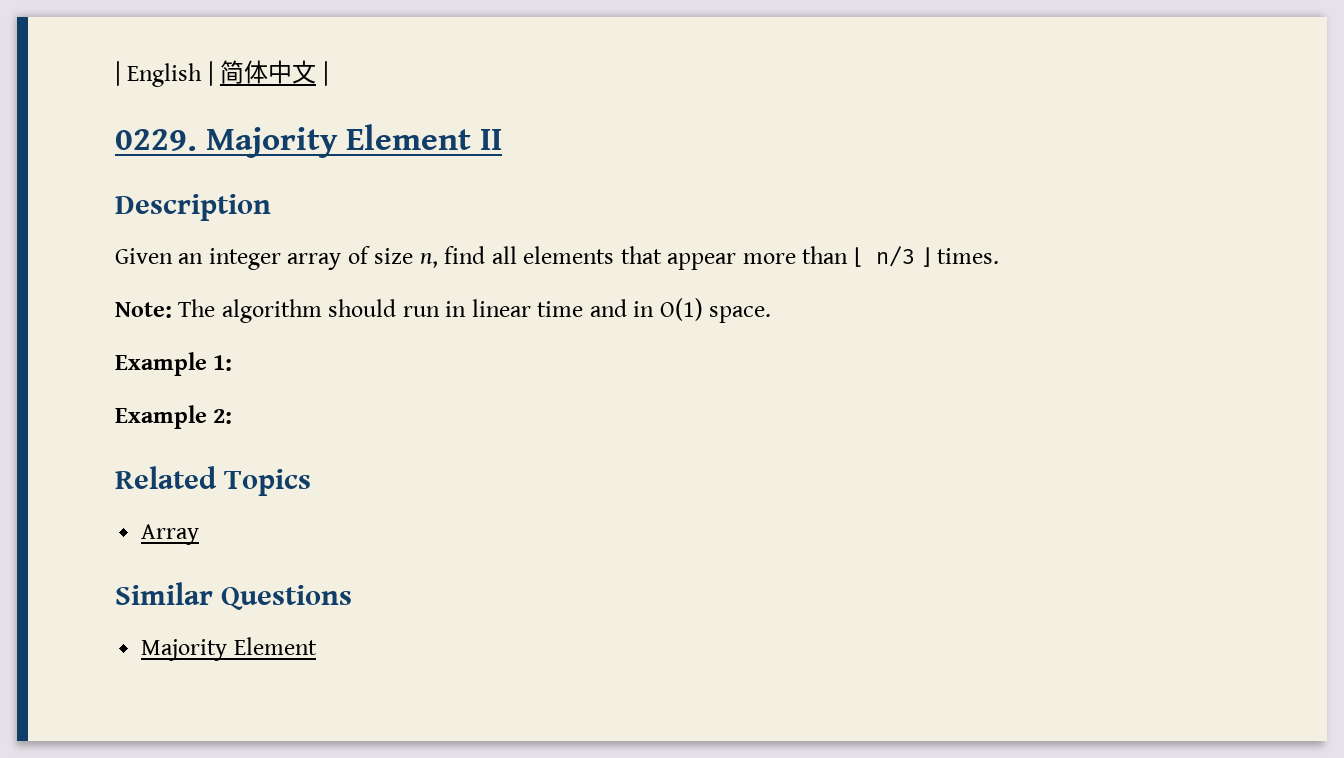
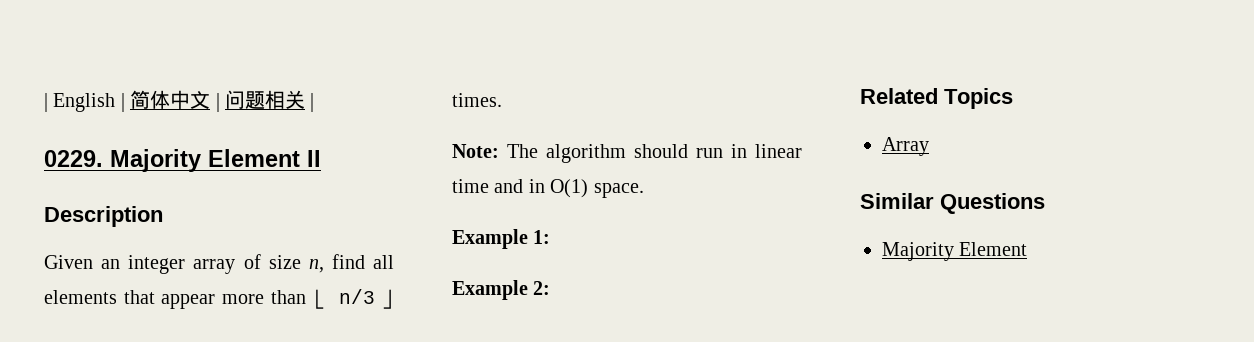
(329, 73) none -> [225,90,315,112] 问题相关 |

